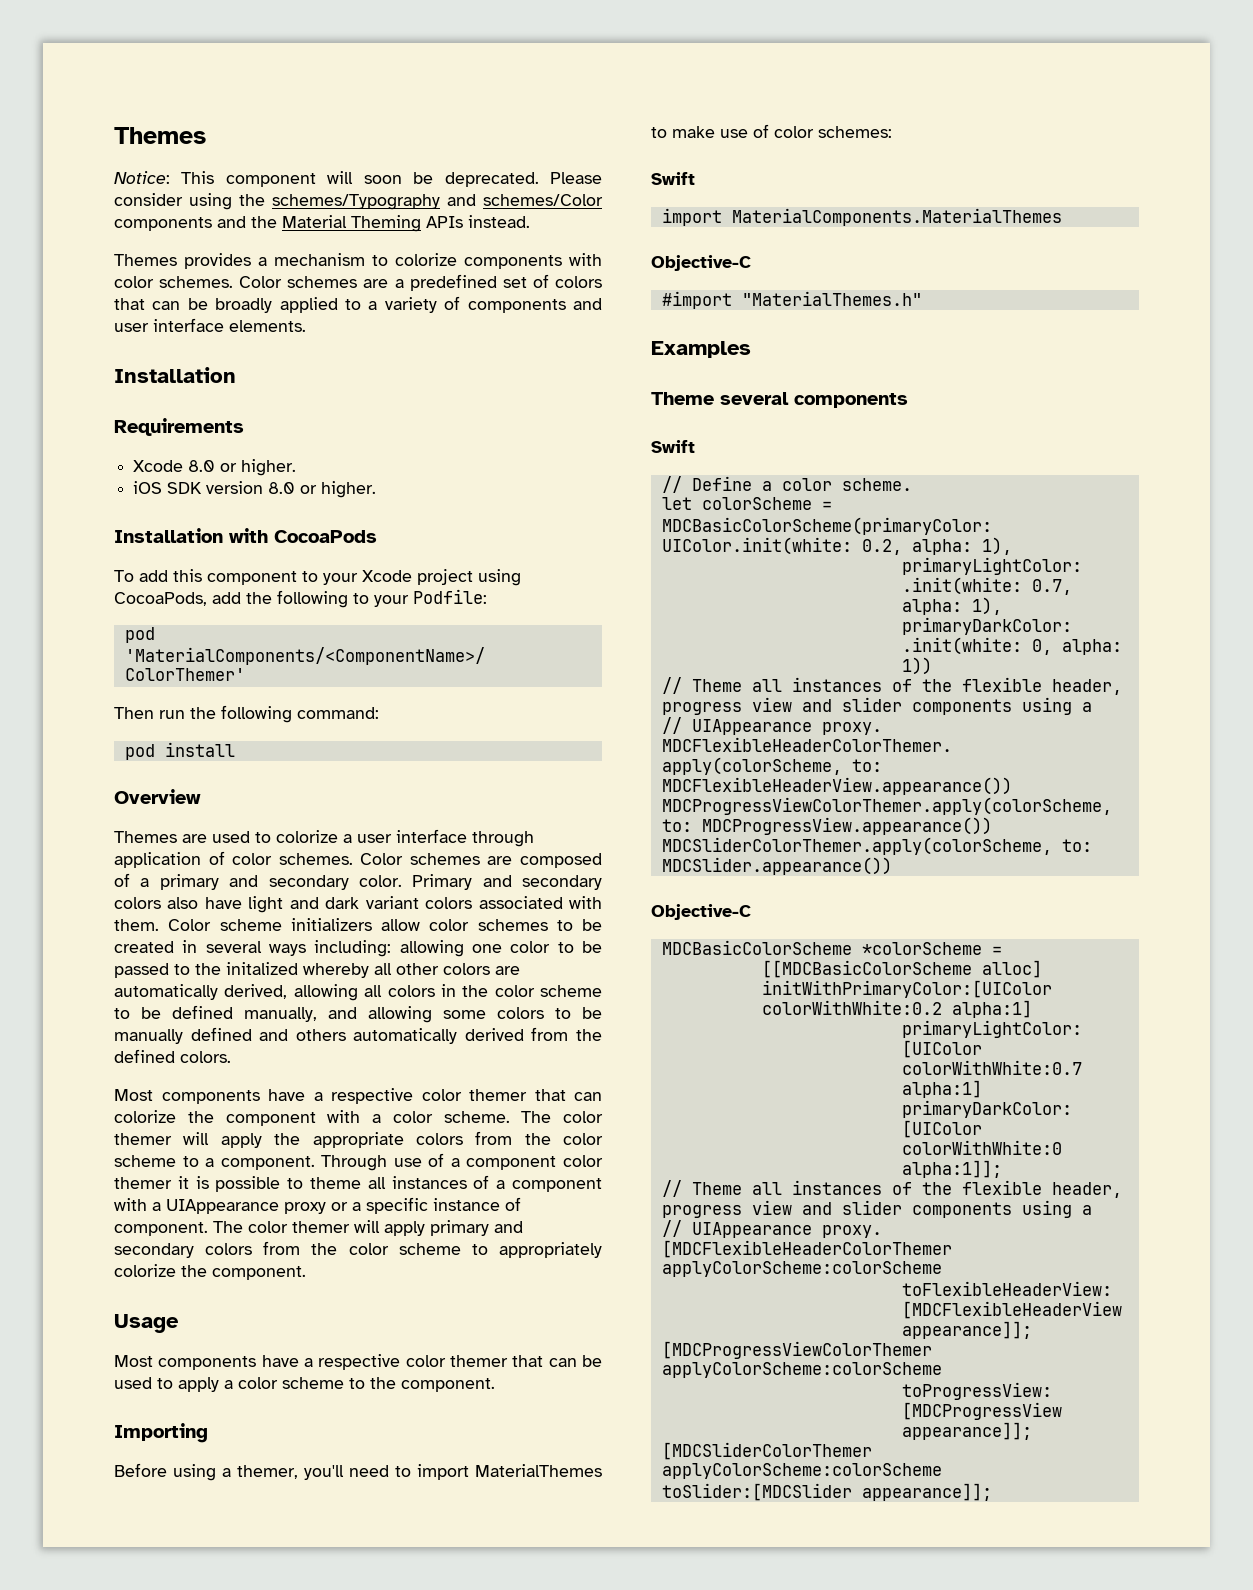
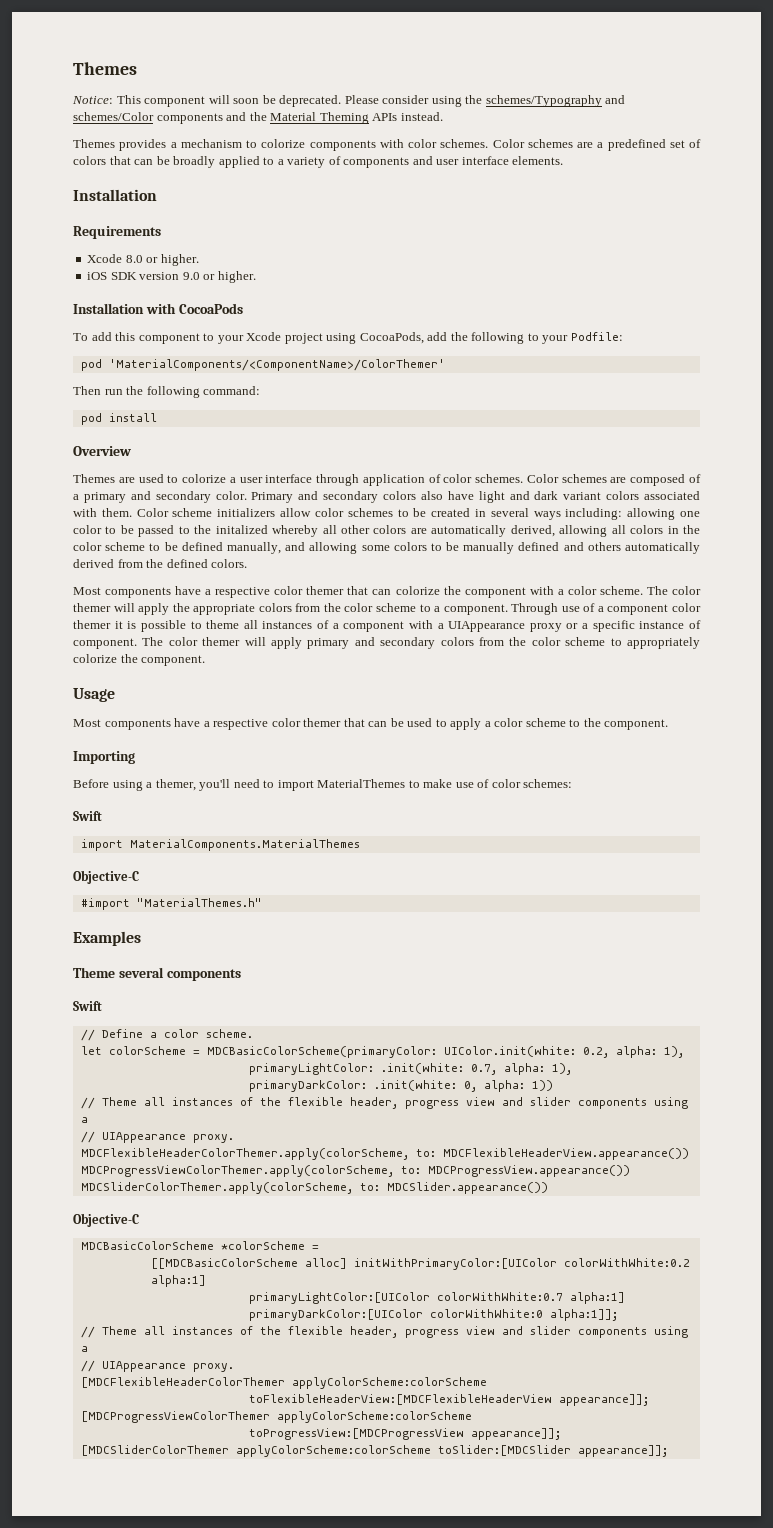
[268,482,296,494] 8.0 -> [182,272,200,280] 9.0

